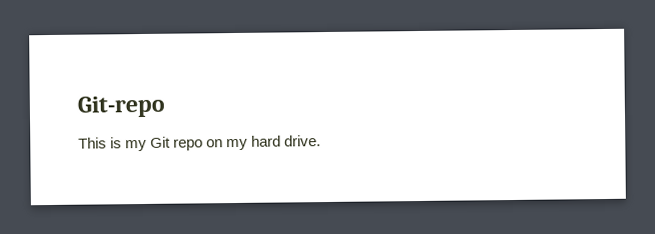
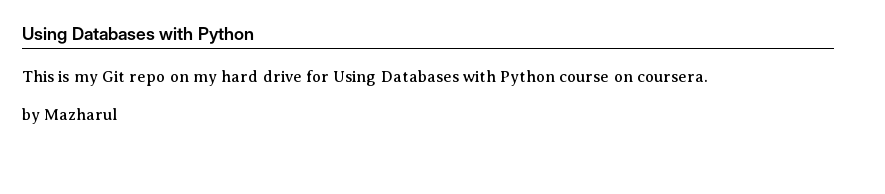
[77,95,165,118] Git-repo -> [22,27,255,44] Using Databases with Python
[284,135,322,147] drive. -> [262,70,709,86] [22,108,118,124] drive for Using Databases with Python course on coursera. // by Mazharul

